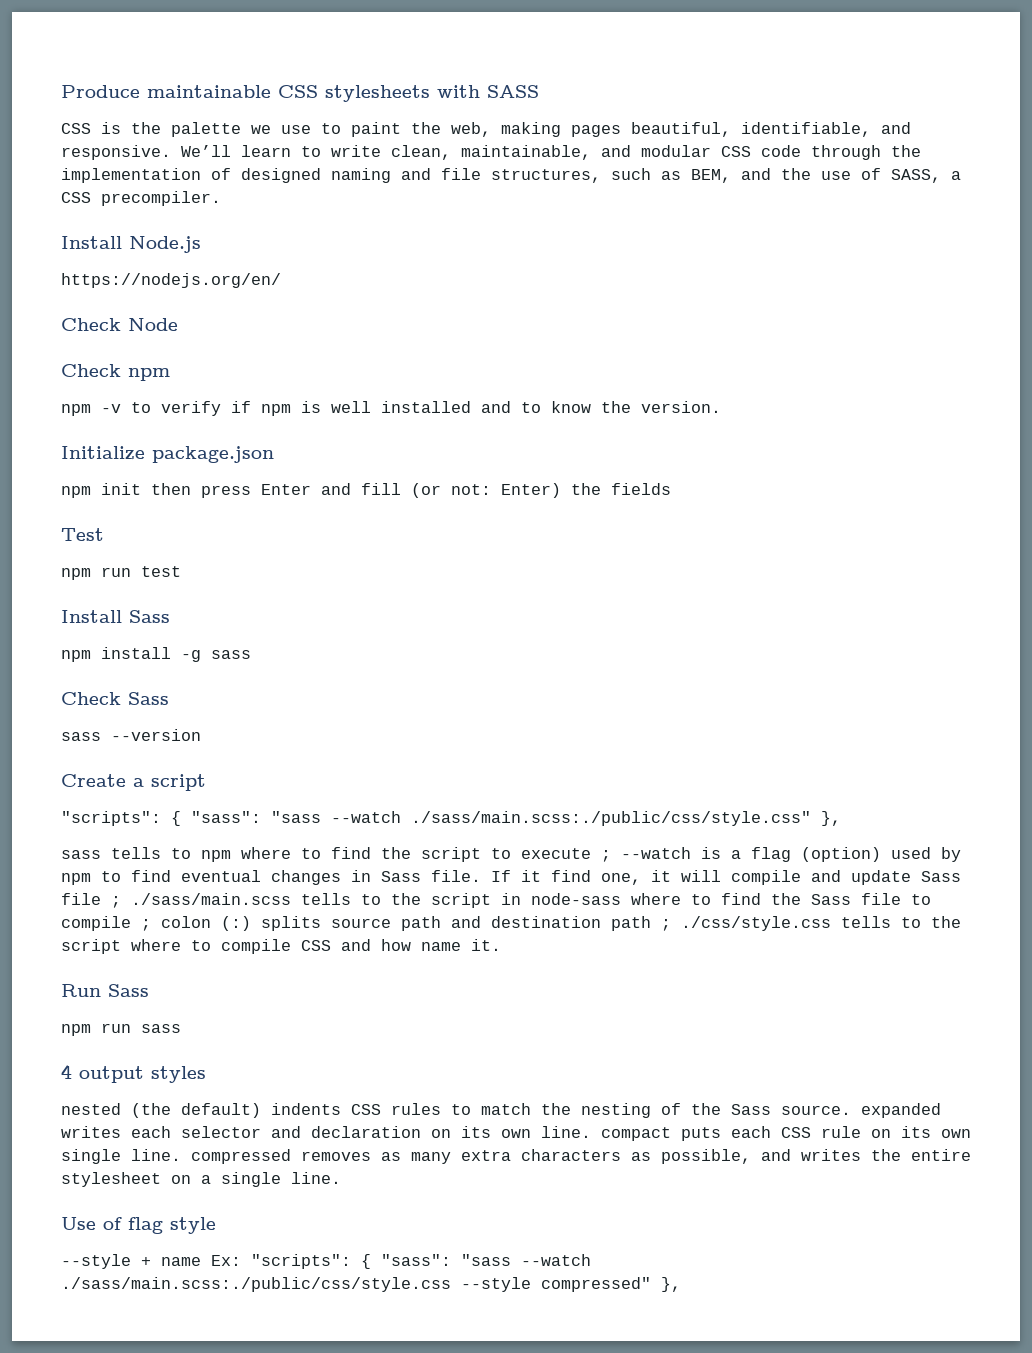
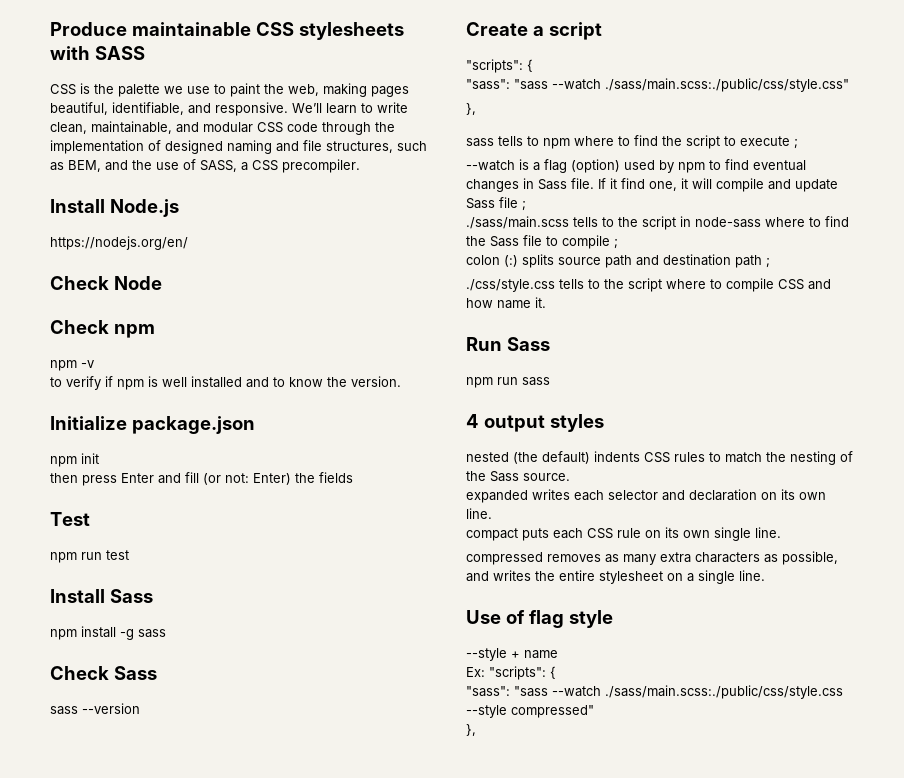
(121, 408) none -> (94, 364) //
(141, 489) none -> (99, 458) //
(181, 818) none -> (533, 65) //
(811, 818) none -> (849, 85) //
(611, 856) none -> (798, 144) //
(121, 902) none -> (526, 206) //
(151, 925) none -> (618, 244) //
(671, 925) none -> (770, 263) //
(851, 1110) none -> (570, 477) //
(591, 1132) none -> (492, 513) //
(181, 1155) none -> (781, 532) //
(201, 1261) none -> (558, 654) //
(371, 1261) none -> (556, 672) //
(651, 1284) none -> (594, 711) //

